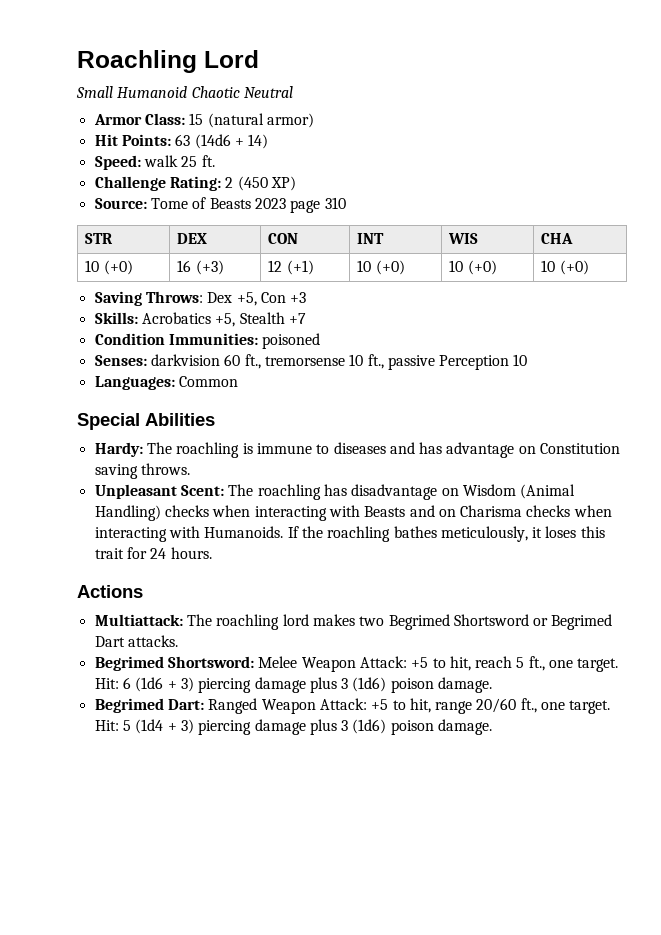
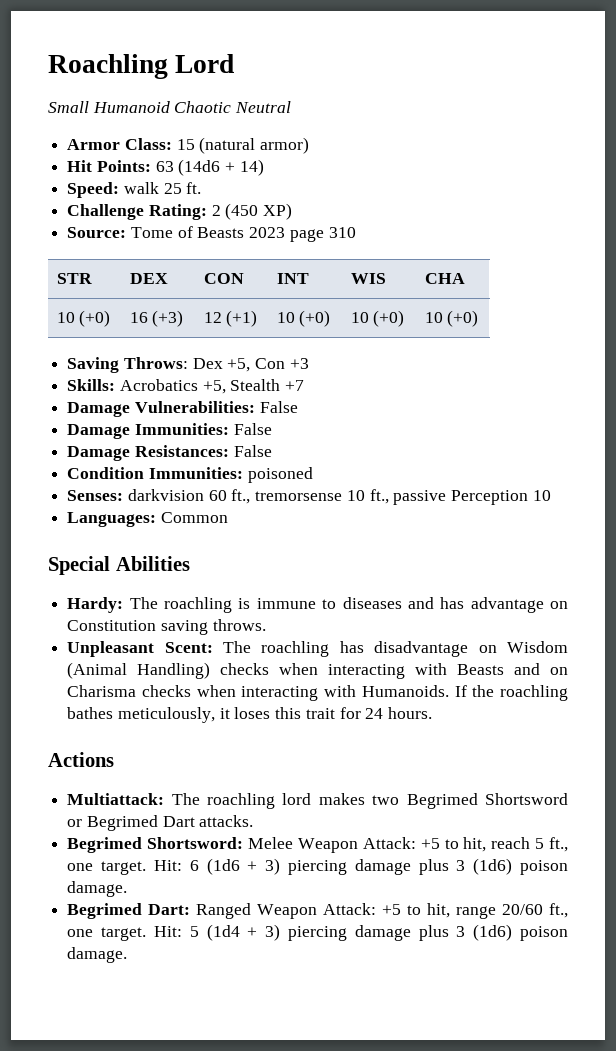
(306, 318) none -> [67,401,298,417] [67,423,272,439] [67,445,272,461] // Damage Vulnerabilities: False // Damage Immunities: False // Damage Resistances: False

